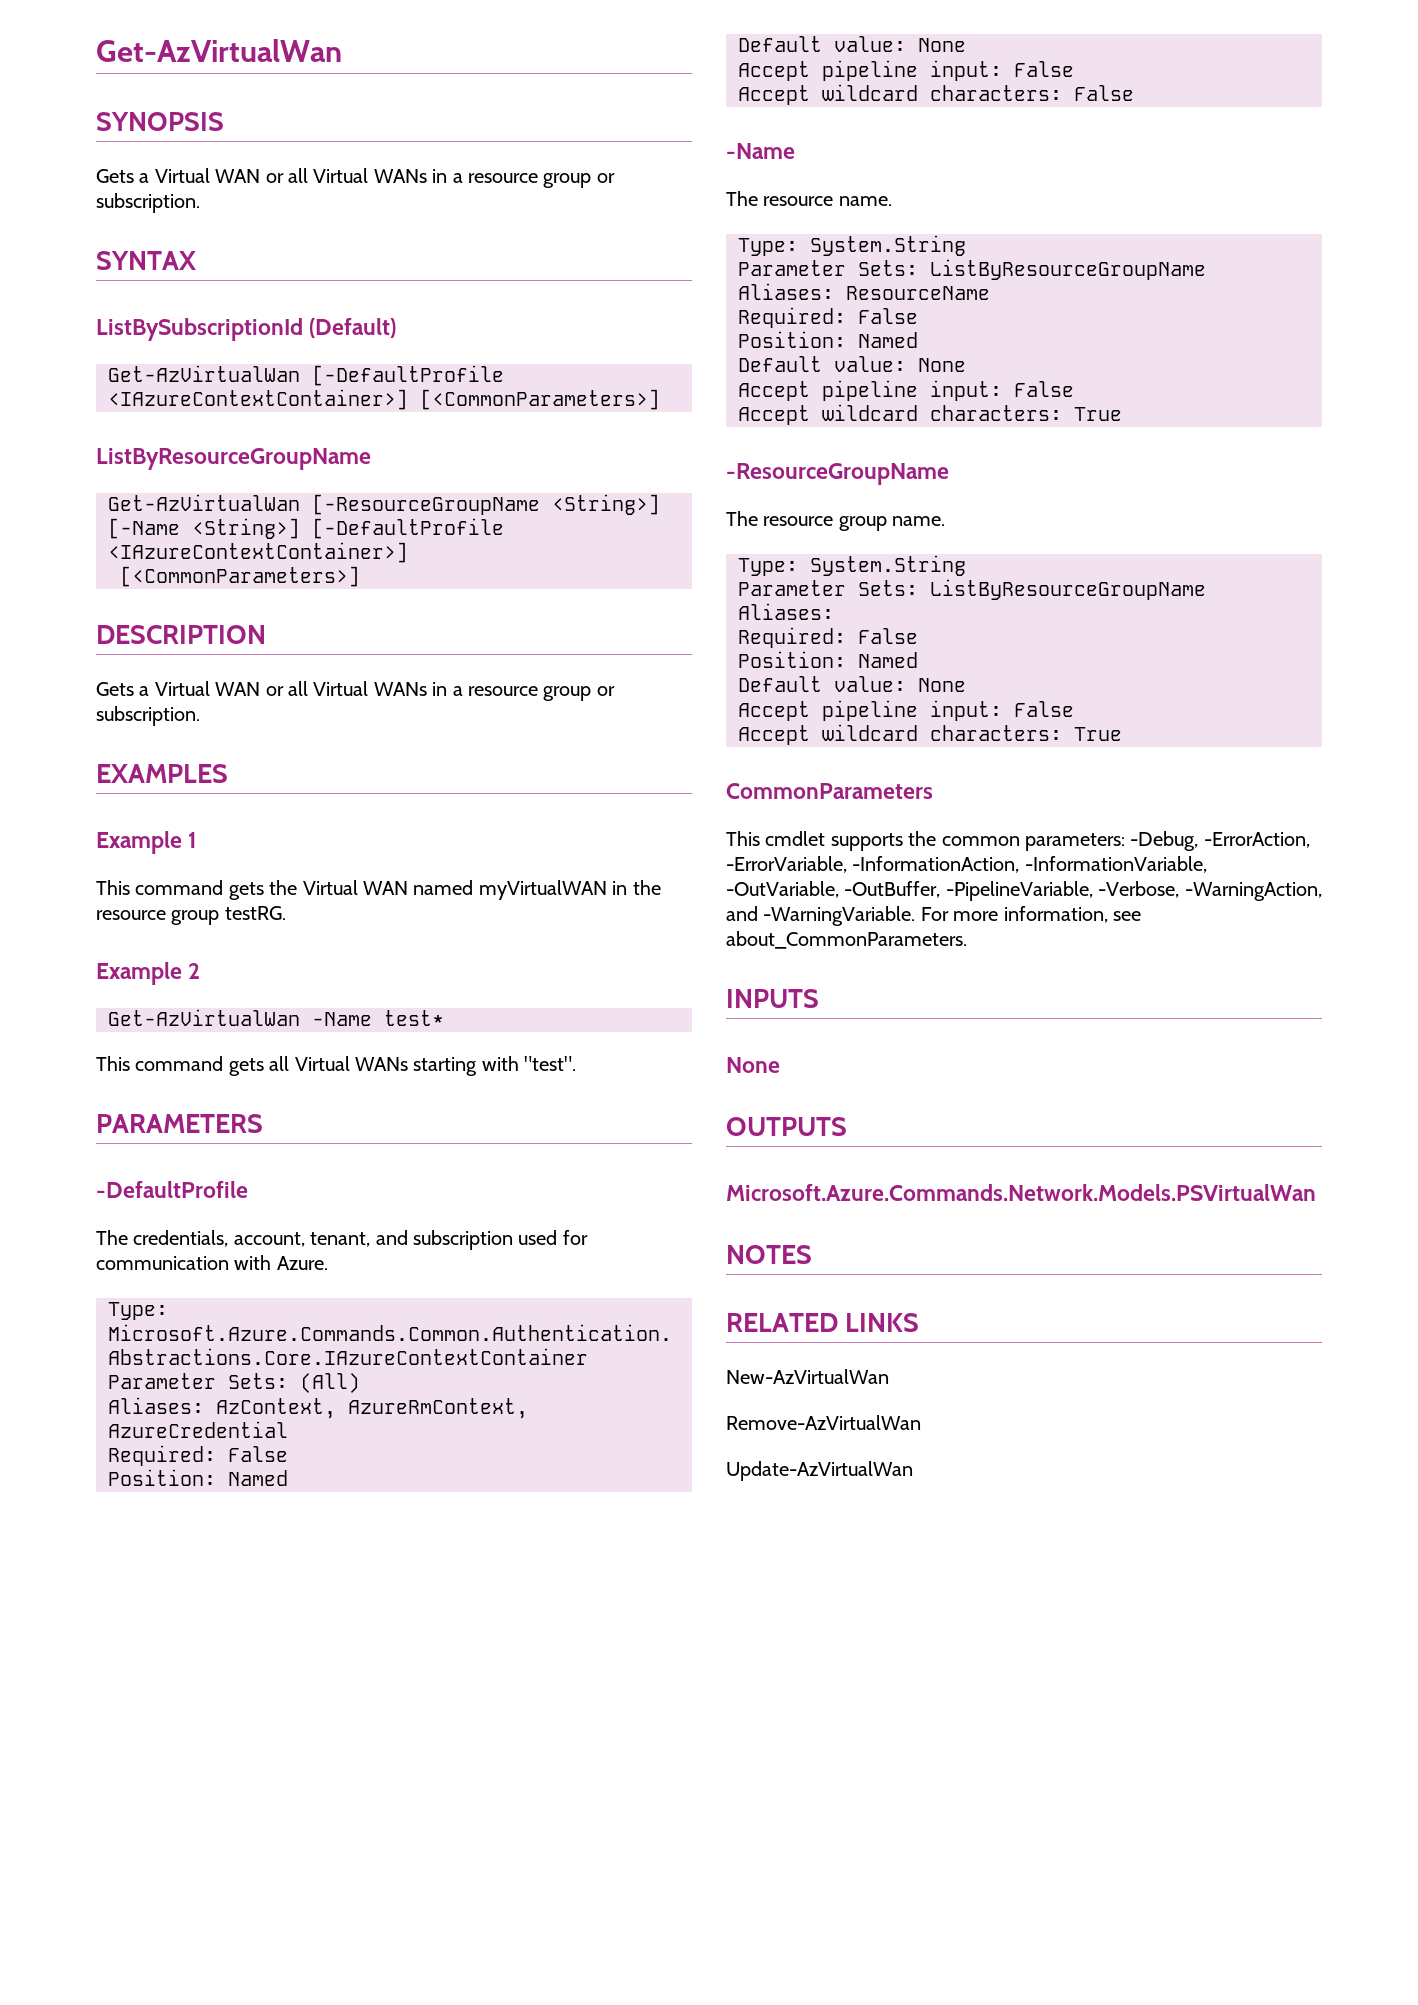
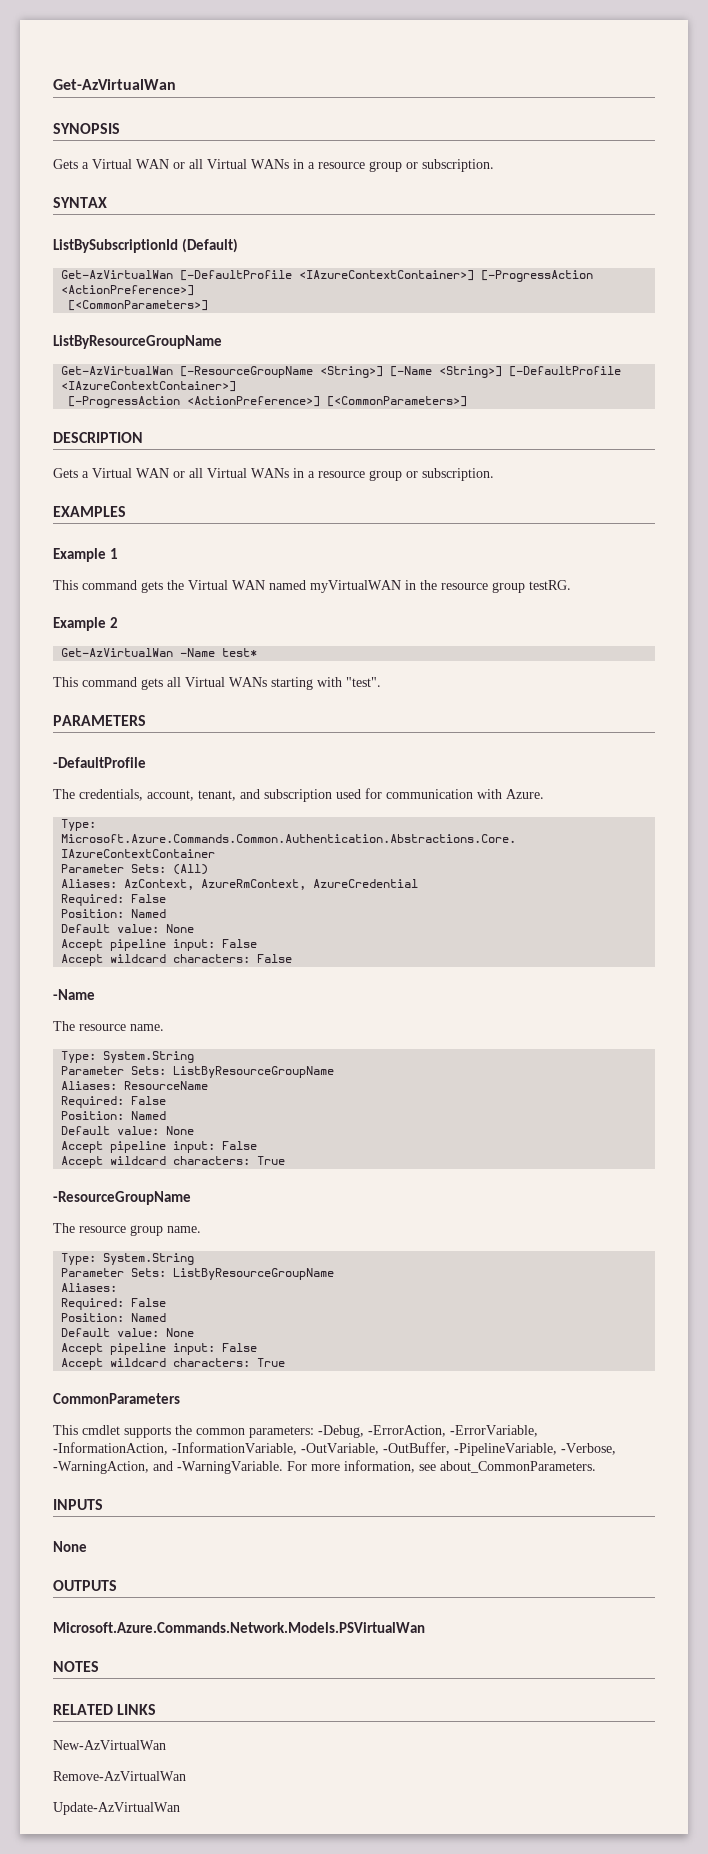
(408, 399) none -> [481,270,594,282] [61,285,195,296] [-ProgressAction <ActionPreference>] //
(408, 552) none -> [68,396,321,408] [-ProgressAction <ActionPreference>]

